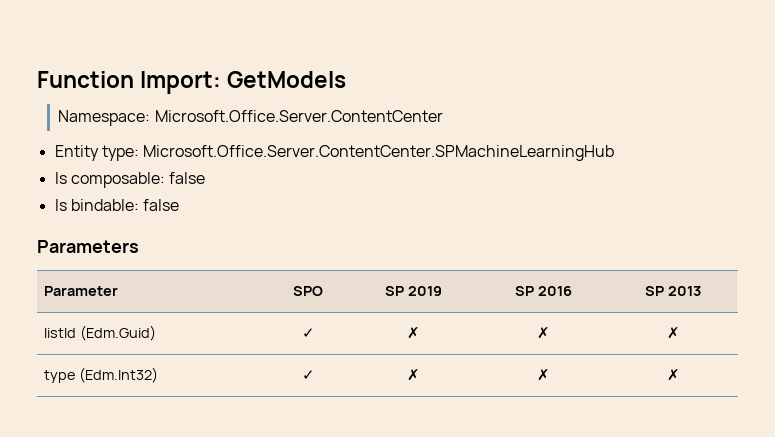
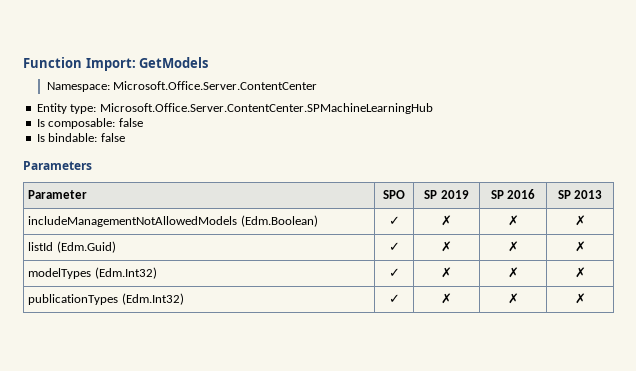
(701, 291) none -> [28,215,318,227] [388,216,400,225] [441,215,452,226] [507,215,519,226] [574,215,586,226] // includeManagementNotAllowedModels (Edm.Boolean) | ✓ | ✗ | ✗ | ✗
[44,367,159,383] [301,370,315,380] [407,369,420,381] [537,369,550,381] [666,369,680,381] type (Edm.Int32) | ✓ | ✗ | ✗ | ✗ -> [28,267,157,279] [388,268,400,277] [441,267,452,278] [507,267,519,278] [574,267,586,278] [28,293,184,305] [388,294,400,303] [441,293,452,304] [507,293,519,304] [574,293,586,304] modelTypes (Edm.Int32) | ✓ | ✗ | ✗ | ✗ // publicationTypes (Edm.Int32) | ✓ | ✗ | ✗ | ✗

